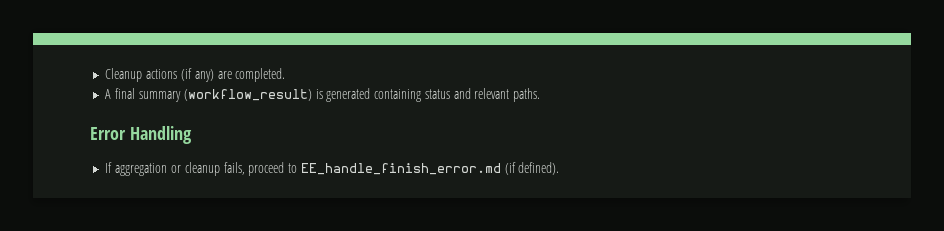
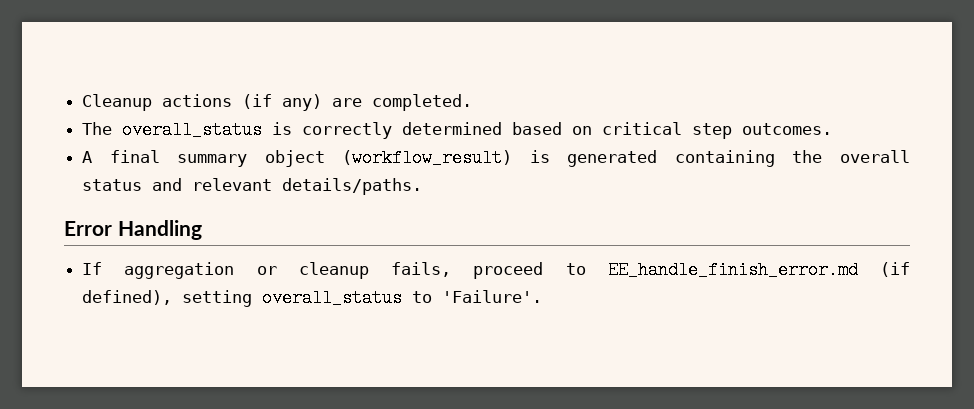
(286, 75) none -> [82,121,833,139] // The overall_status is correctly determined based on critical step outcomes.
(181, 96) none -> [264,150,325,167] object
(422, 95) none -> [792,150,910,163] the overall
[513,88,541,102] paths. -> [282,178,423,195] details/paths.
[518,162,560,175] defined). -> [82,289,543,307] defined), setting overall_status to 'Failure'.

